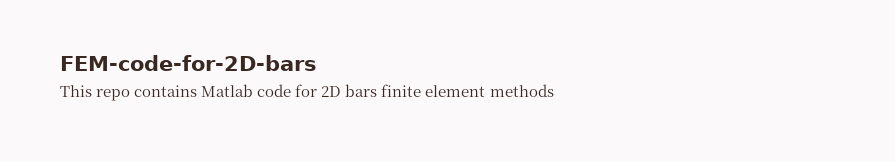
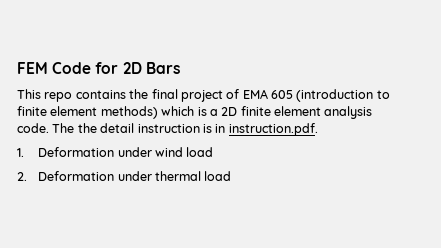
[60,55,317,71] [60,84,554,101] FEM-code-for-2D-bars // This repo contains Matlab code for 2D bars finite element methods -> [17,62,180,74] [17,89,390,102] [17,106,373,119] [17,123,318,136] [17,147,214,157] [17,171,232,181] FEM Code for 2D Bars // This repo contains the final project of EMA 605 (introduction to finite element methods) which is a 2D finite element analysis code. The the detail instruction is in instruction.pdf. // 1. Deformation under wind load // 2. Deformation under thermal load

